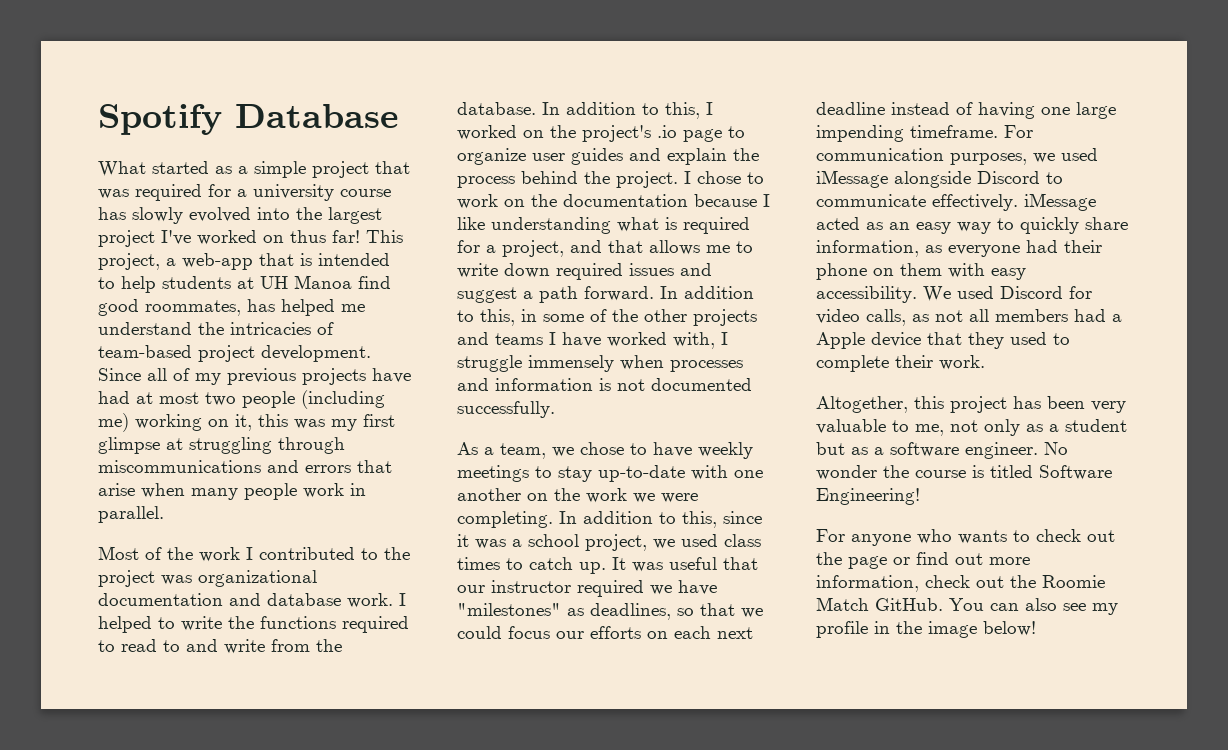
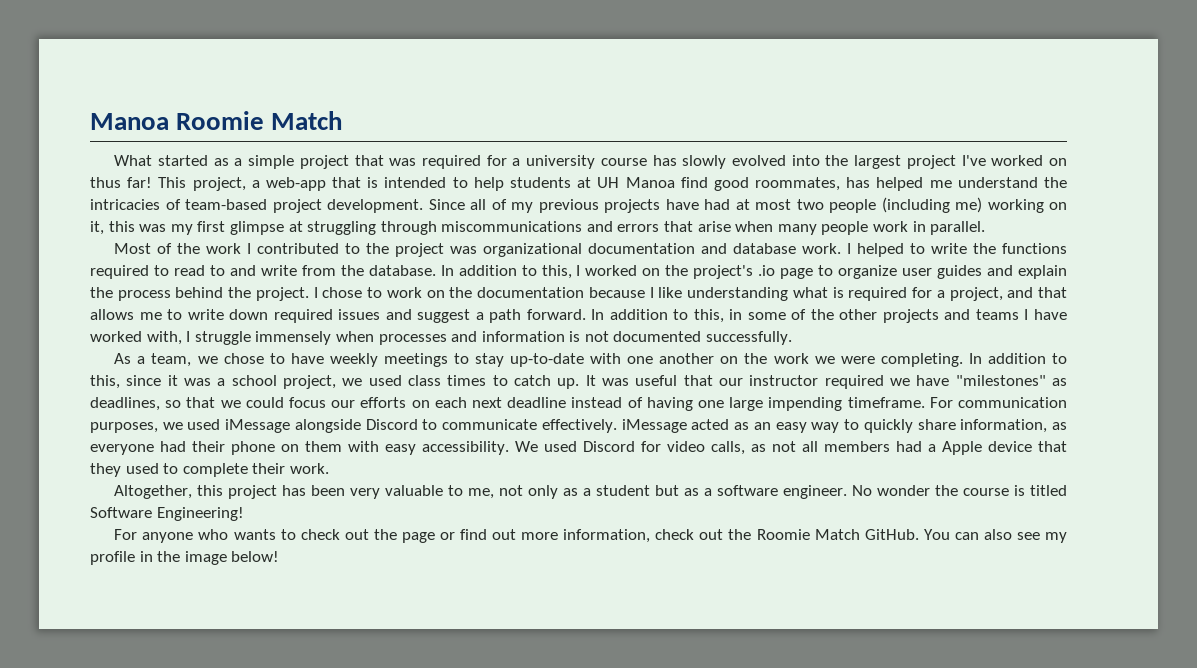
[98,104,398,135] Spotify Database -> [90,111,343,130] Manoa Roomie Match

